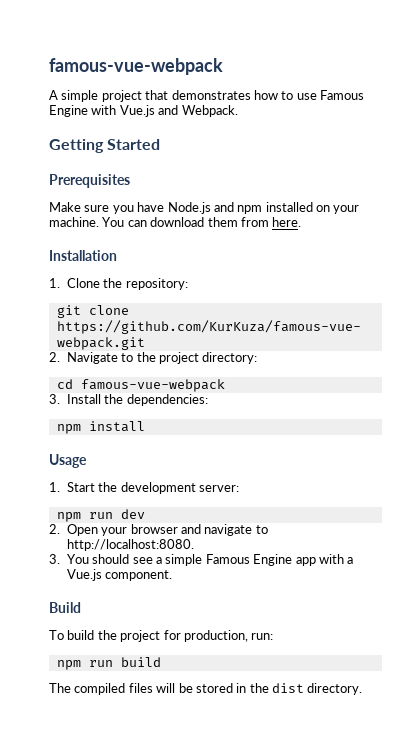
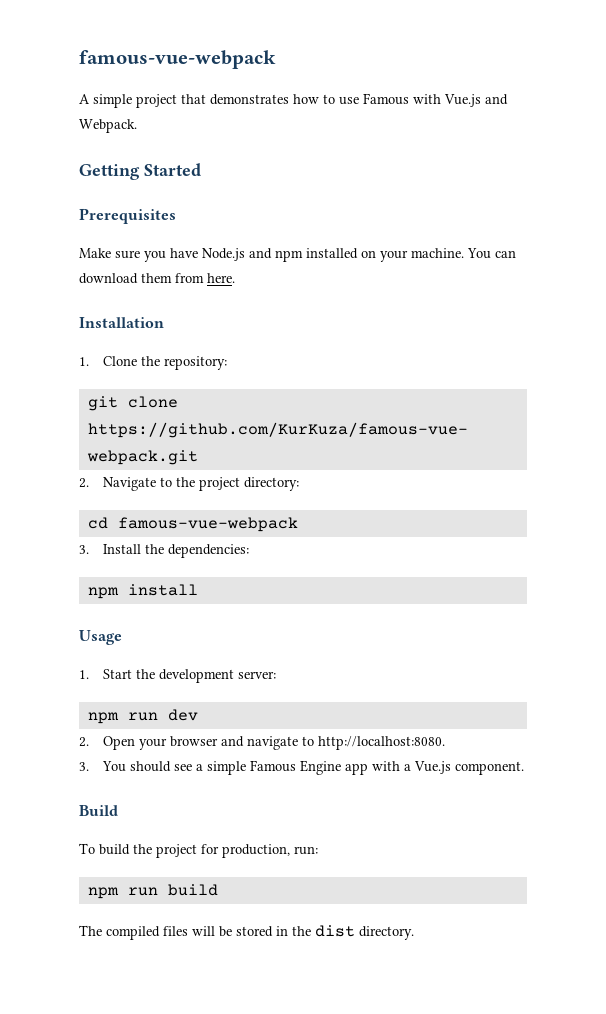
[49,105,88,117] Engine -> (409, 99) none

